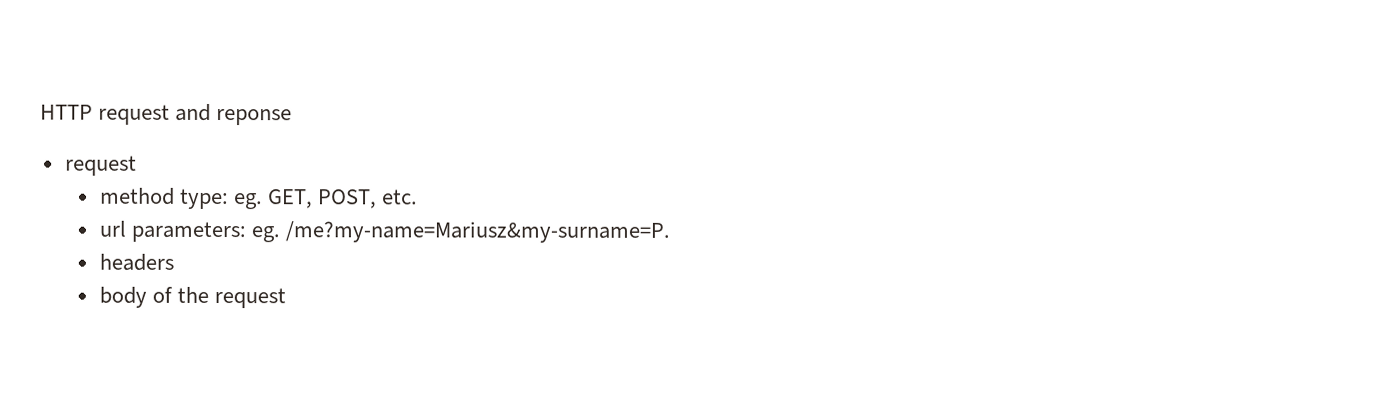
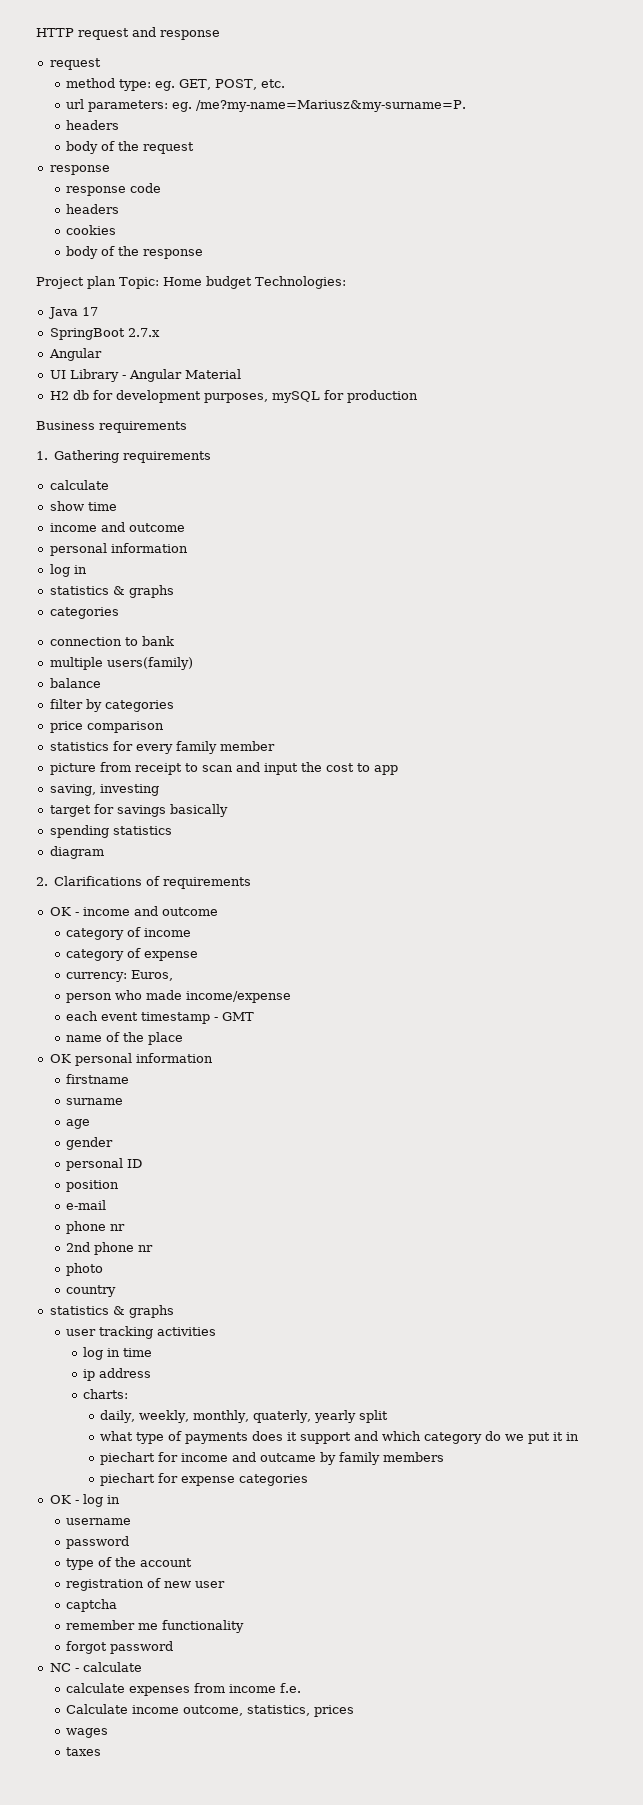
[216,108,293,126] reponse -> [160,30,220,40] response
(286, 298) none -> [49,165,110,175] [66,183,162,196] [66,204,120,214] [66,225,117,235] [66,246,204,259] [36,276,346,289] [47,307,98,319] [49,328,160,340] [48,348,102,361] [49,369,241,382] [49,390,418,403] [36,421,187,433] [36,450,212,463] [49,480,109,490] [49,501,117,511] [49,522,185,532] [49,543,188,556] [49,564,87,577] [49,585,174,598] [49,607,119,619] [49,636,174,646] [49,657,193,670] [49,678,101,688] [49,699,174,712] [49,721,164,733] [49,741,275,754] [49,762,398,775] [49,784,159,796] [49,804,228,817] [49,825,172,838] [49,846,104,859] [36,876,252,889] [49,906,218,916] [66,927,192,940] [66,948,199,961] [66,970,174,982] [66,990,292,1003] [66,1011,255,1024] [66,1032,184,1045] [49,1053,213,1066] [66,1074,130,1084] [66,1098,124,1105] [66,1119,91,1129] [66,1137,114,1150] [66,1158,143,1171] [66,1180,120,1192] [66,1200,107,1210] [66,1221,126,1234] [66,1242,154,1255] [66,1263,104,1276] [66,1285,117,1297] [49,1305,174,1318] [66,1326,217,1339] [83,1347,153,1360] [83,1368,152,1381] [83,1389,129,1399] [99,1410,388,1423] [99,1431,579,1444] [99,1452,444,1465] [99,1473,308,1486] [49,1494,120,1507] [66,1518,132,1525] [66,1536,130,1549] [66,1557,193,1570] [66,1578,226,1591] [66,1599,118,1612] [66,1620,245,1633] [66,1641,174,1654] [49,1662,142,1672] [66,1683,302,1696] [66,1704,355,1717] [66,1728,109,1738] [66,1747,102,1756] // response // response code // headers // cookies // body of the response // Project plan Topic: Home budget Technologies: // Java 17 // SpringBoot 2.7.x // Angular // UI Library - Angular Material // H2 db for development purposes, mySQL for production // Business requirements // 1. Gathering requirements // calculate // show time // income and outcome // personal information // log in // statistics & graphs // categories // connection to bank // multiple users(family) // balance // filter by categories // price comparison // statistics for every family member // picture from receipt to scan and input the cost to app // saving, investing // target for savings basically // spending statistics // diagram // 2. Clarifications of requirements // OK - income and outcome // category of income // category of expense // currency: Euros, // person who made income/expense // each event timestamp - GMT // name of the place // OK personal information // firstname // surname // age // gender // personal ID // position // e-mail // phone nr // 2nd phone nr // photo // country // statistics & graphs // user tracking activities // log in time // ip address // charts: // daily, weekly, monthly, quaterly, yearly split // what type of payments does it support and which category do we put it in // piechart for income and outcame by family members // piechart for expense categories // OK - log in // username // password // type of the account // registration of new user // captcha // remember me functionality // forgot password // NC - calculate // calculate expenses from income f.e. // Calculate income outcome, statistics, prices // wages // taxes

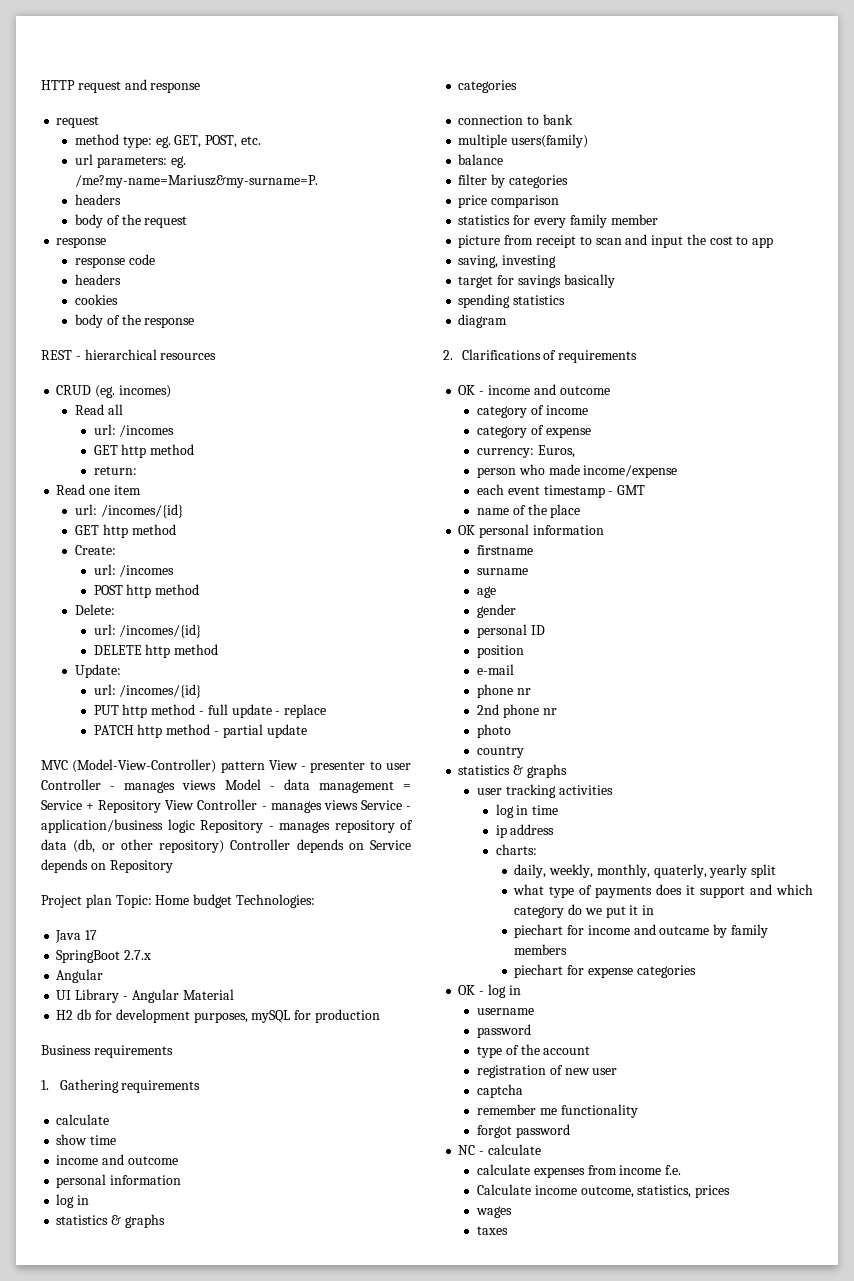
(204, 254) none -> [41,349,217,360] [56,385,171,398] [75,404,123,415] [93,424,175,437] [93,444,195,458] [93,466,137,475] [56,484,141,495] [75,504,183,518] [75,524,176,538] [75,545,117,555] [93,564,175,577] [93,584,200,598] [75,604,116,615] [93,624,202,638] [93,644,219,658] [75,664,122,678] [93,684,202,698] [93,704,327,718] [93,724,307,738] [41,759,411,773] [41,779,411,793] [41,799,411,813] [41,819,413,833] [41,839,411,853] [41,859,173,873] // REST - hierarchical resources // CRUD (eg. incomes) // Read all // url: /incomes // GET http method // return: // Read one item // url: /incomes/{id} // GET http method // Create: // url: /incomes // POST http method // Delete: // url: /incomes/{id} // DELETE http method // Update: // url: /incomes/{id} // PUT http method - full update - replace // PATCH http method - partial update // MVC (Model-View-Controller) pattern View - presenter to user Controller - manages views Model - data management = Service + Repository View Controller - manages views Service - application/business logic Repository - manages repository of data (db, or other repository) Controller depends on Service depends on Repository

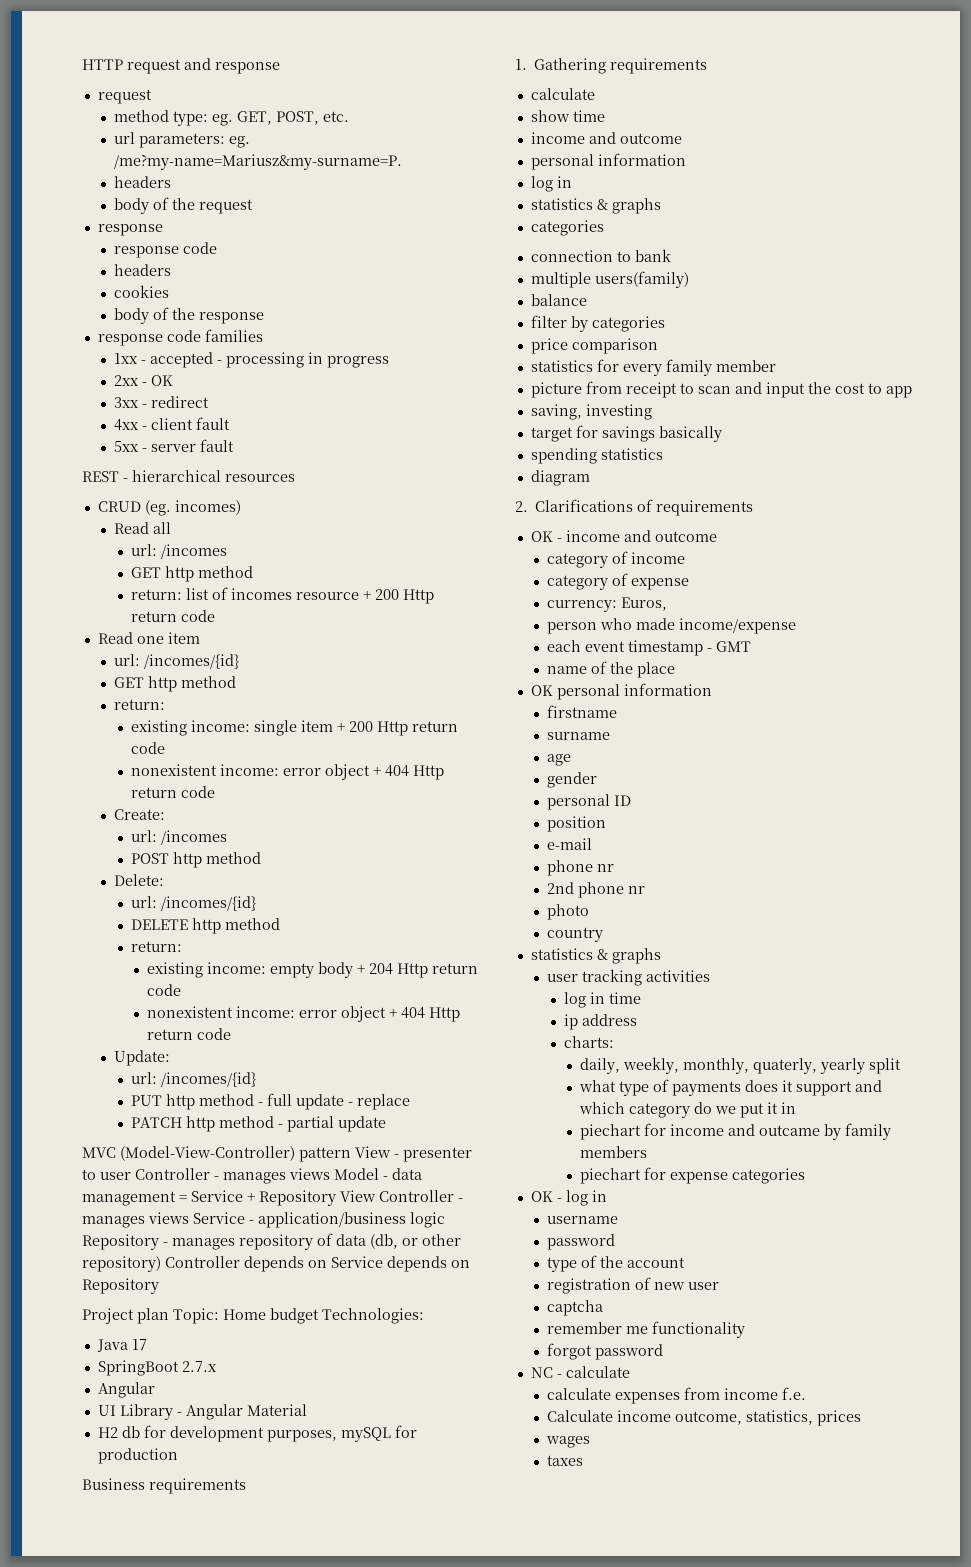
(195, 322) none -> [97,329,263,346] [114,352,390,368] [114,375,174,386] [114,396,210,408] [114,417,231,431] [114,439,235,452] // response code families // 1xx - accepted - processing in progress // 2xx - OK // 3xx - redirect // 4xx - client fault // 5xx - server fault
(137, 470) none -> [185,587,434,604] [130,610,215,622] list of incomes resource + 200 Http return code
(176, 529) none -> [114,699,166,710] [130,720,458,736] [130,742,165,754] [130,764,444,780] [130,786,215,798] // return: // existing income: single item + 200 Http return code // nonexistent income: error object + 404 Http return code
(219, 649) none -> [130,941,182,952] [147,962,479,978] [147,984,182,996] [147,1006,461,1022] [147,1028,232,1040] // return: // existing income: empty body + 204 Http return code // nonexistent income: error object + 404 Http return code

